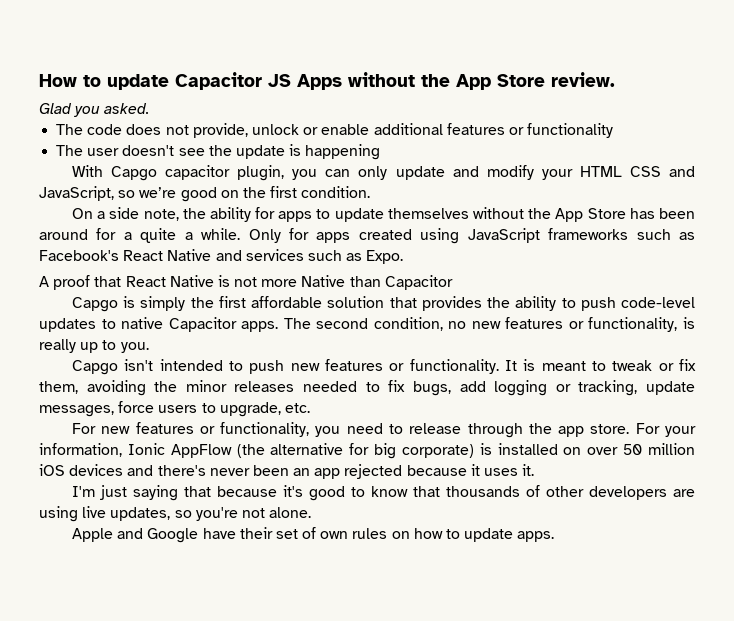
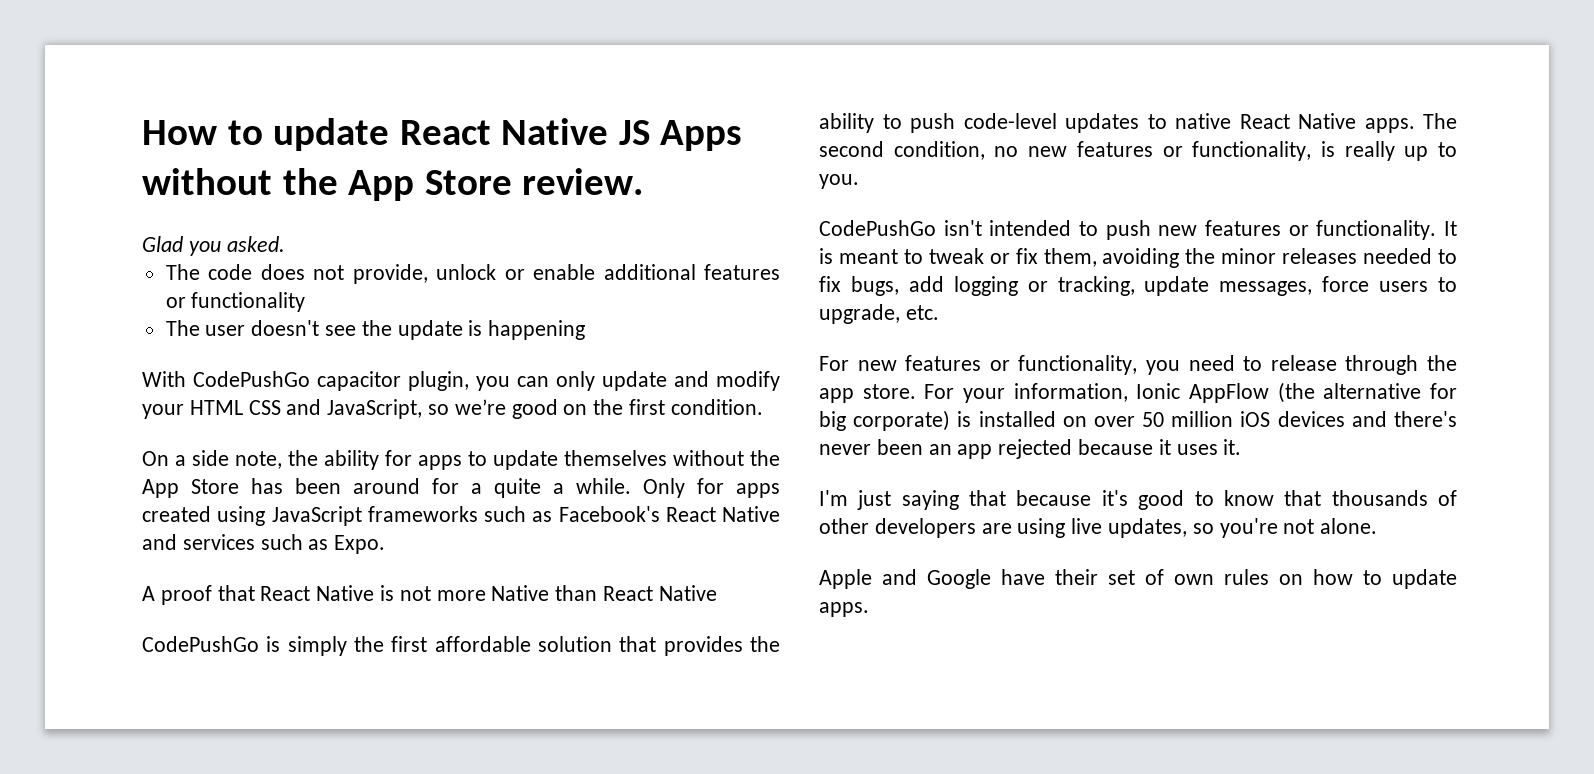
[175,72,262,90] Capacitor -> [399,118,609,145] React Native
[111,166,158,181] Capgo -> [193,371,310,387] CodePushGo
[384,275,453,290] [71,297,118,312] Capacitor // Capgo -> [603,585,717,601] [142,636,259,652] React Native // CodePushGo
[168,317,237,332] Capacitor -> [1239,113,1356,129] React Native
[71,360,118,375] Capgo -> [819,220,936,236] CodePushGo

